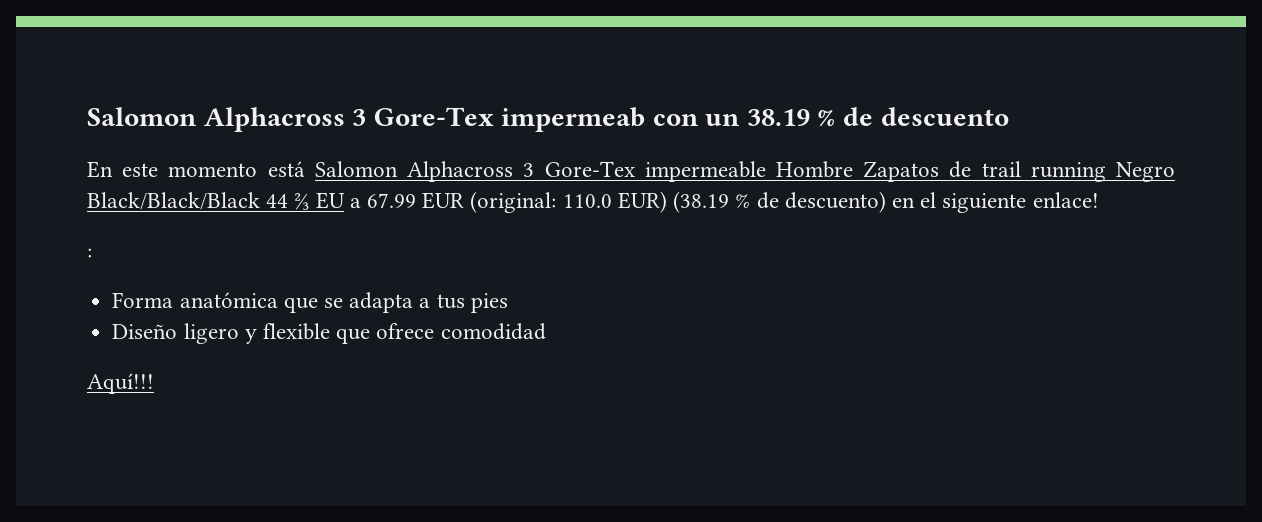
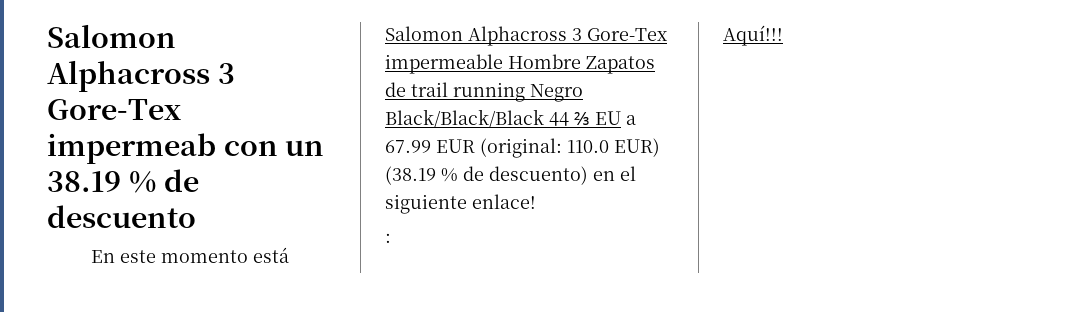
[112,292,508,313] [112,323,546,344] // Forma anatómica que se adapta a tus pies // Diseño ligero y flexible que ofrece comodidad -> (391, 238) none

